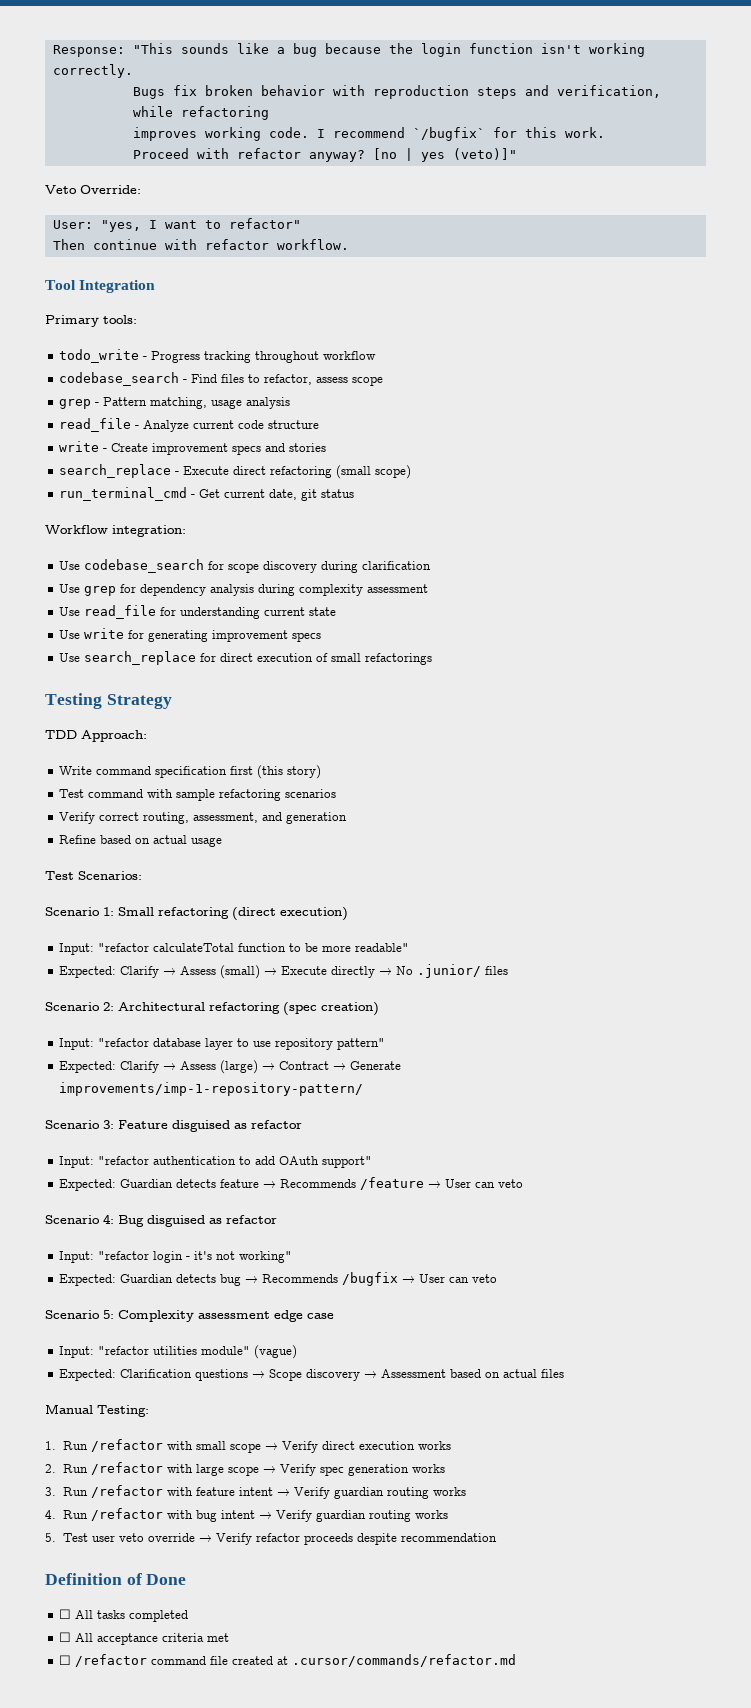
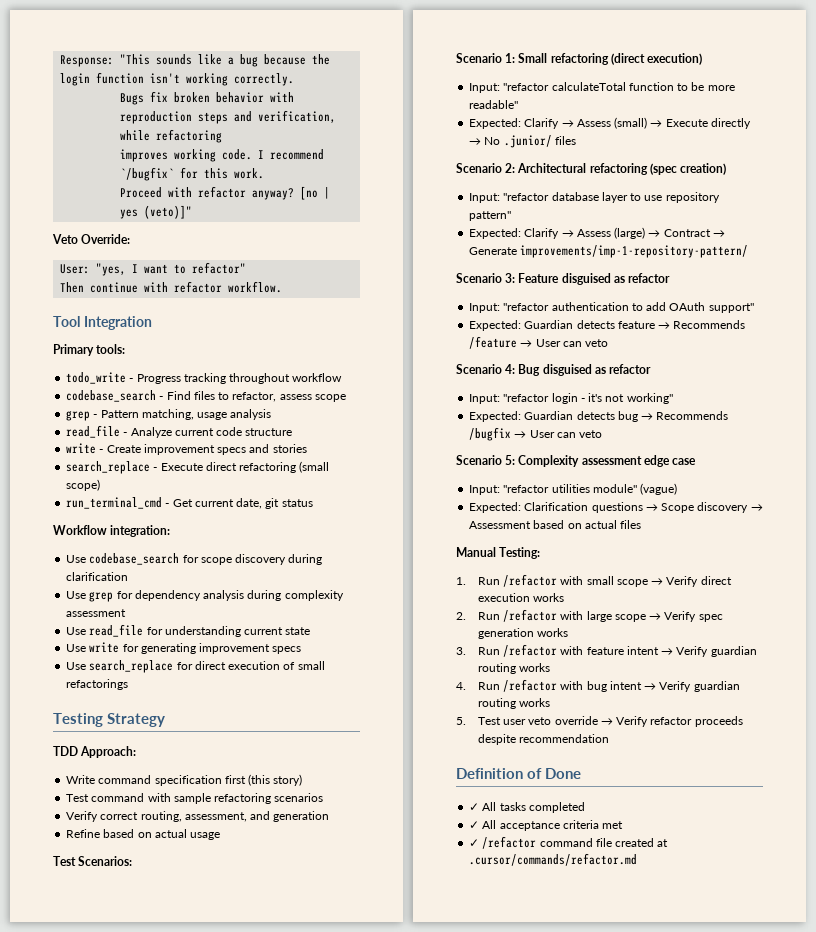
[59,1609,72,1619] ☐ -> [469,803,480,811] ✓
[59,1632,72,1642] ☐ -> [469,821,480,829] ✓
[59,1655,72,1665] ☐ -> [469,839,480,847] ✓

